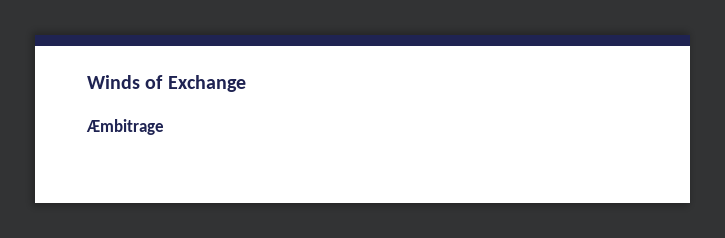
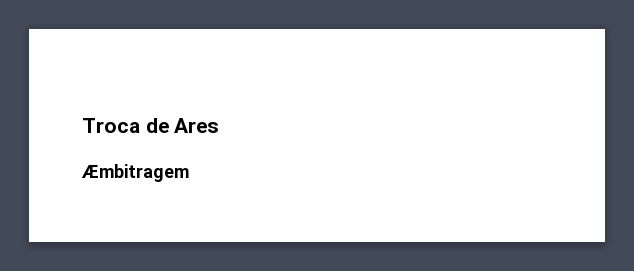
[87,75,246,92] [86,119,164,135] Winds of Exchange // Æmbitrage -> [82,118,220,133] [81,164,189,182] Troca de Ares // Æmbitragem

